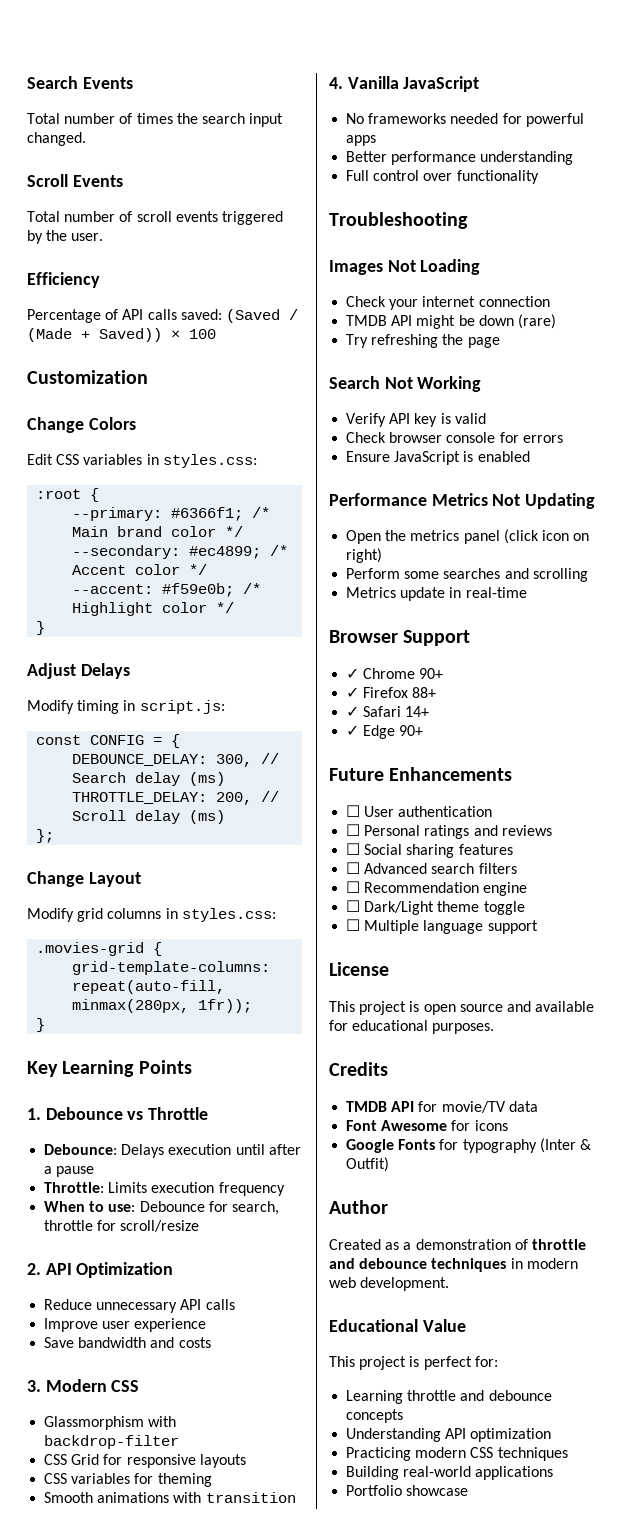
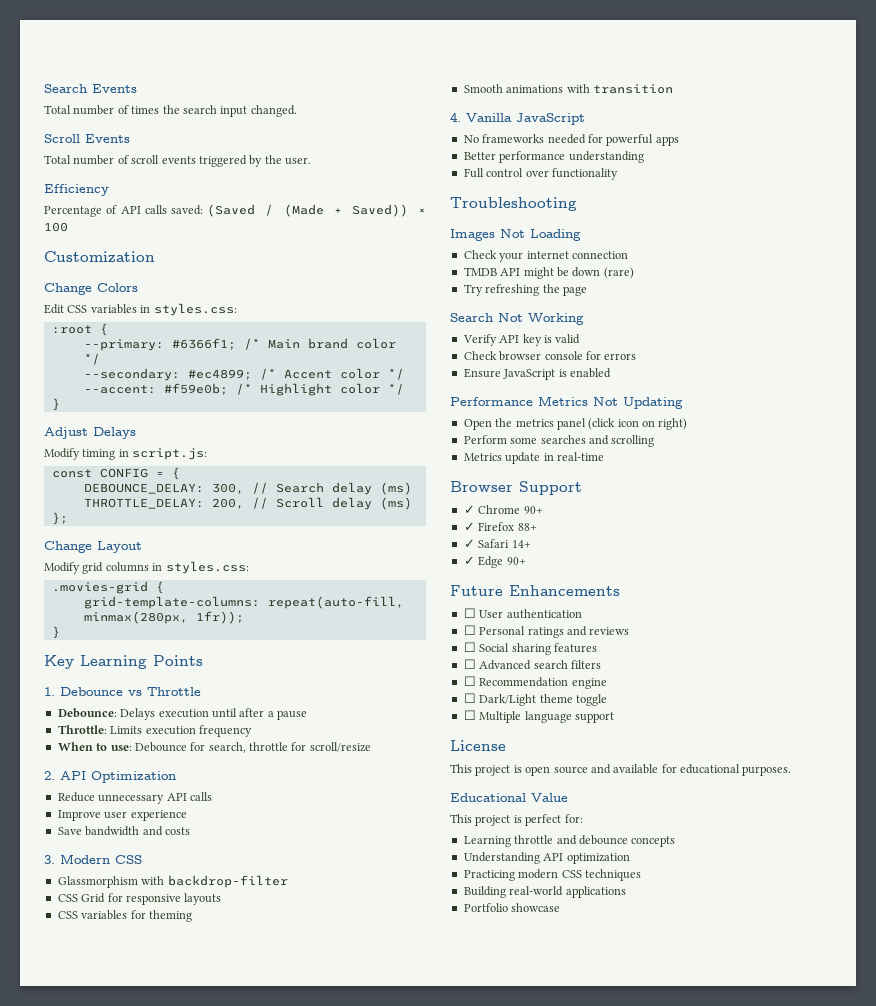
[329,1062,388,1076] [346,1101,538,1113] [346,1120,508,1131] [346,1138,591,1153] [346,1157,390,1172] [329,1200,388,1214] [329,1239,586,1250] [329,1258,578,1272] [329,1277,450,1291] // Credits // TMDB API for movie/TV data // Font Awesome for icons // Google Fonts for typography (Inter & Outfit) // Author // Created as a demonstration of throttle and debounce techniques in modern web development. -> (792, 771) none

